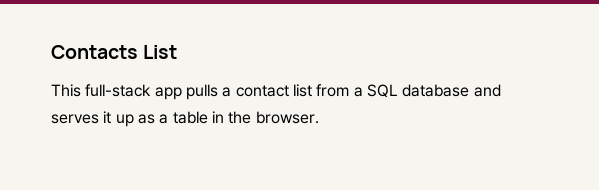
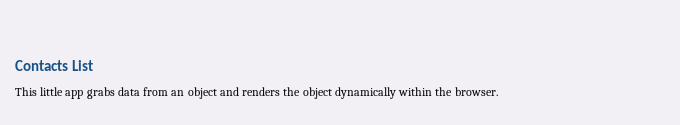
[85,84,501,100] [51,111,224,127] full-stack app pulls a contact list from a SQL database and serves it up as a table in -> [40,87,433,99] little app grabs data from an object and renders the object dynamically within

